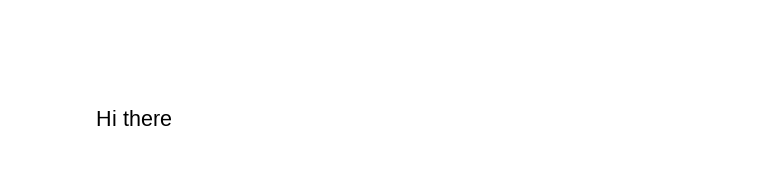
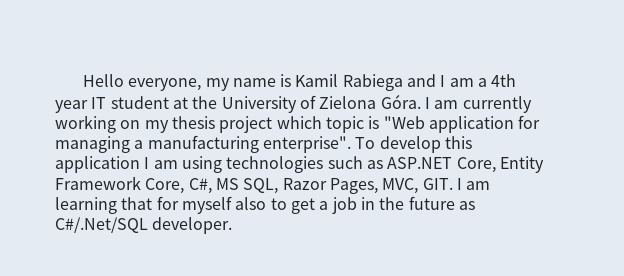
[96,110,172,126] Hi there -> [82,74,517,91] [55,94,532,113] [55,115,541,133] [55,135,472,153] [55,156,544,173] [55,176,491,194] [55,196,475,214] [55,217,233,234] Hello everyone, my name is Kamil Rabiega and I am a 4th year IT student at the University of Zielona Góra. I am currently working on my thesis project which topic is "Web application for managing a manufacturing enterprise". To develop this application I am using technologies such as ASP.NET Core, Entity Framework Core, C#, MS SQL, Razor Pages, MVC, GIT. I am learning that for myself also to get a job in the future as C#/.Net/SQL developer.

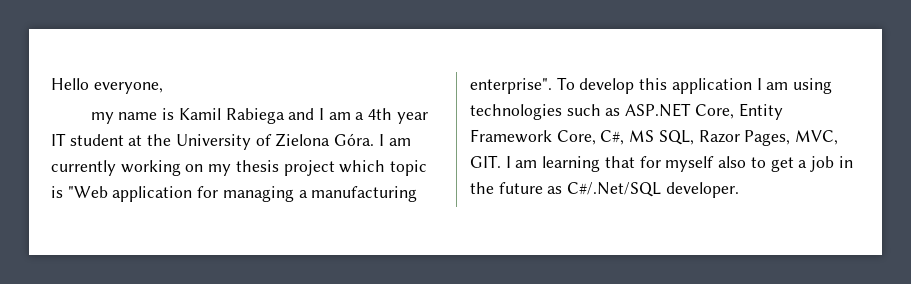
(202, 84) none -> (163, 88) //

